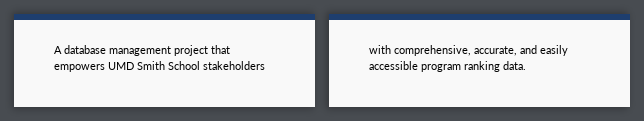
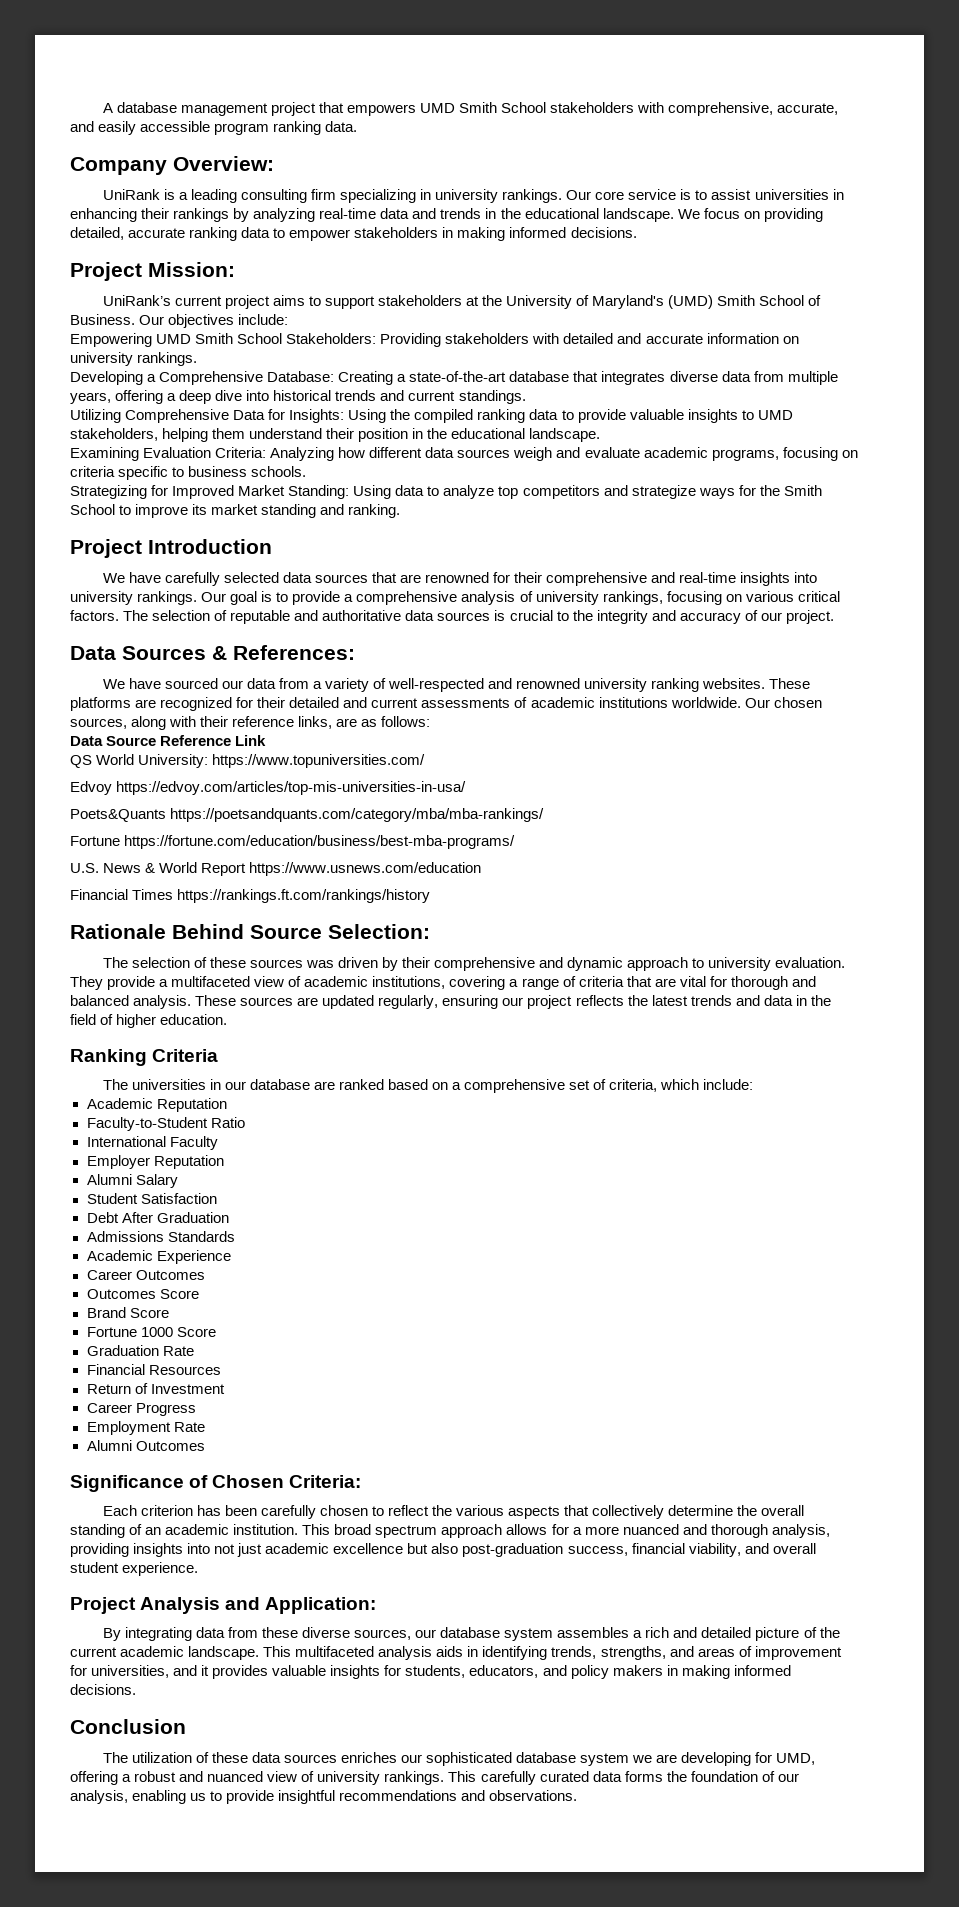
(526, 65) none -> [70,156,274,175] [102,189,844,203] [70,208,823,222] [70,227,637,241] [70,262,235,281] [102,295,822,309] [70,314,289,328] [70,333,799,347] [70,352,198,366] [70,371,838,385] [70,390,526,404] [70,409,793,423] [70,428,601,442] [70,447,858,461] [70,466,307,480] [70,485,822,499] [70,504,401,518] [70,539,272,558] [102,572,818,586] [70,591,840,605] [70,610,834,624] [70,645,355,660] [102,678,811,692] [70,697,822,711] [70,716,431,730] [70,735,267,746] [70,754,426,768] [70,781,467,795] [70,808,545,822] [70,835,516,849] [70,862,482,876] [70,889,431,903] [70,924,430,939] [102,957,846,971] [70,976,816,990] [70,995,831,1009] [70,1014,228,1028] [70,1049,219,1066] [102,1079,754,1093] [86,1098,227,1112] [86,1117,245,1131] [86,1136,218,1150] [86,1155,224,1169] [86,1174,178,1188] [86,1193,217,1204] [86,1212,229,1223] [86,1231,235,1242] [86,1250,231,1264] [86,1270,205,1280] [86,1289,199,1299] [86,1307,169,1318] [86,1327,216,1337] [86,1345,194,1356] [86,1364,221,1375] [86,1383,225,1394] [86,1403,196,1416] [86,1421,205,1435] [86,1440,205,1451] [70,1475,362,1492] [102,1505,805,1519] [70,1524,830,1538] [70,1543,816,1557] [70,1562,199,1576] [70,1597,377,1614] [102,1627,840,1641] [70,1646,842,1660] [70,1665,791,1679] [70,1684,136,1695] [70,1719,186,1734] [102,1752,816,1766] [70,1771,799,1785] [70,1790,578,1804] // Company Overview: // UniRank is a leading consulting firm specializing in university rankings. Our core service is to assist universities in enhancing their rankings by analyzing real-time data and trends in the educational landscape. We focus on providing detailed, accurate ranking data to empower stakeholders in making informed decisions. // Project Mission: // UniRank’s current project aims to support stakeholders at the University of Maryland's (UMD) Smith School of Business. Our objectives include: // Empowering UMD Smith School Stakeholders: Providing stakeholders with detailed and accurate information on university rankings. // Developing a Comprehensive Database: Creating a state-of-the-art database that integrates diverse data from multiple years, offering a deep dive into historical trends and current standings. // Utilizing Comprehensive Data for Insights: Using the compiled ranking data to provide valuable insights to UMD stakeholders, helping them understand their position in the educational landscape. // Examining Evaluation Criteria: Analyzing how different data sources weigh and evaluate academic programs, focusing on criteria specific to business schools. // Strategizing for Improved Market Standing: Using data to analyze top competitors and strategize ways for the Smith School to improve its market standing and ranking. // Project Introduction // We have carefully selected data sources that are renowned for their comprehensive and real-time insights into university rankings. Our goal is to provide a comprehensive analysis of university rankings, focusing on various critical factors. The selection of reputable and authoritative data sources is crucial to the integrity and accuracy of our project. // Data Sources & References: // We have sourced our data from a variety of well-respected and renowned university ranking websites. These platforms are recognized for their detailed and current assessments of academic institutions worldwide. Our chosen sources, along with their reference links, are as follows: // Data Source Reference Link // QS World University: https://www.topuniversities.com/ // Edvoy https://edvoy.com/articles/top-mis-universities-in-usa/ // Poets&Quants https://poetsandquants.com/category/mba/mba-rankings/ // Fortune https://fortune.com/education/business/best-mba-programs/ // U.S. News & World Report https://www.usnews.com/education // Financial Times https://rankings.ft.com/rankings/history // Rationale Behind Source Selection: // The selection of these sources was driven by their comprehensive and dynamic approach to university evaluation. They provide a multifaceted view of academic institutions, covering a range of criteria that are vital for thorough and balanced analysis. These sources are updated regularly, ensuring our project reflects the latest trends and data in the field of higher education. // Ranking Criteria // The universities in our database are ranked based on a comprehensive set of criteria, which include: // Academic Reputation // Faculty-to-Student Ratio // International Faculty // Employer Reputation // Alumni Salary // Student Satisfaction // Debt After Graduation // Admissions Standards // Academic Experience // Career Outcomes // Outcomes Score // Brand Score // Fortune 1000 Score // Graduation Rate // Financial Resources // Return of Investment // Career Progress // Employment Rate // Alumni Outcomes // Significance of Chosen Criteria: // Each criterion has been carefully chosen to reflect the various aspects that collectively determine the overall standing of an academic institution. This broad spectrum approach allows for a more nuanced and thorough analysis, providing insights into not just academic excellence but also post-graduation success, financial viability, and overall student experience. // Project Analysis and Application: // By integrating data from these diverse sources, our database system assembles a rich and detailed picture of the current academic landscape. This multifaceted analysis aids in identifying trends, strengths, and areas of improvement for universities, and it provides valuable insights for students, educators, and policy makers in making informed decisions. // Conclusion // The utilization of these data sources enriches our sophisticated database system we are developing for UMD, offering a robust and nuanced view of university rankings. This carefully curated data forms the foundation of our analysis, enabling us to provide insightful recommendations and observations.

